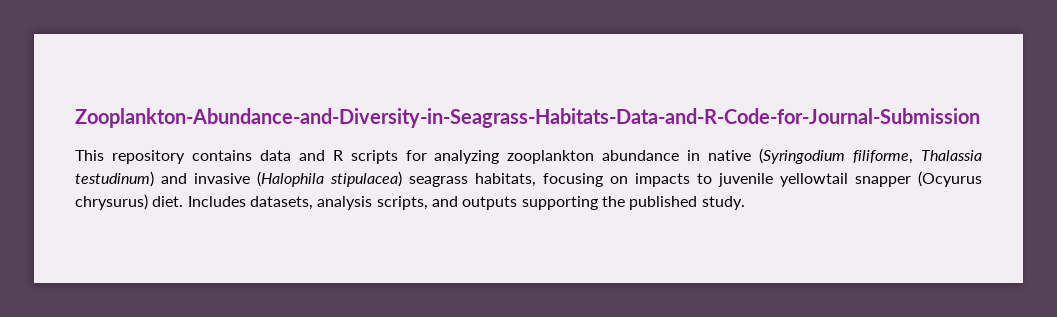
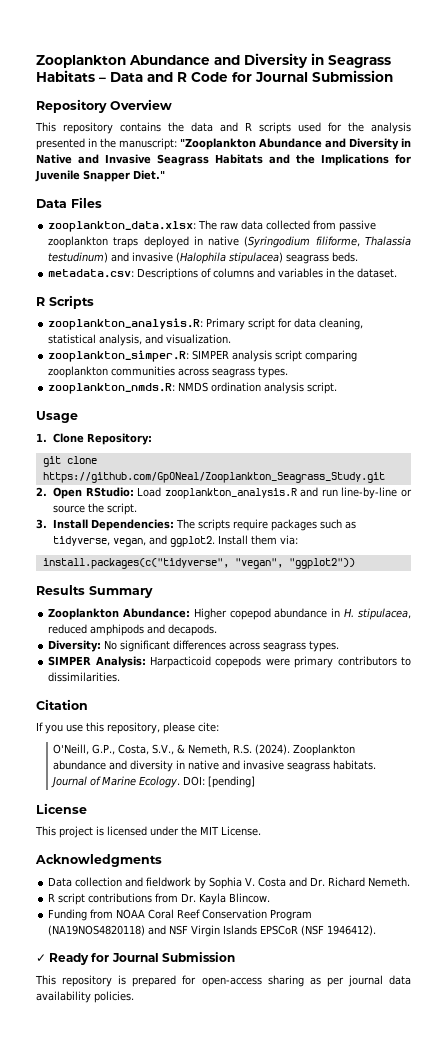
[75,108,980,128] Zooplankton-Abundance-and-Diversity-in-Seagrass-Habitats-Data-and-R-Code-for-Journal-Submission -> [36,53,391,68] [36,70,393,82] [36,99,172,113] Zooplankton Abundance and Diversity in Seagrass Habitats – Data and R Code for Journal Submission // Repository Overview
(252, 155) none -> [168,122,184,132] the
[405,150,680,164] for analyzing zooplankton abundance -> [298,122,411,134] [36,138,411,150] [36,154,411,166] [35,170,165,182] [36,197,102,208] [48,220,377,232] [48,236,189,248] used for the analysis presented in the manuscript: "Zooplankton Abundance and Diversity in Native and Invasive Seagrass Habitats and the Implications for Juvenile Snapper Diet." // Data Files // zooplankton_data.xlsx: The raw data collected from passive zooplankton traps deployed
[475,171,982,187] [75,194,745,210] habitats, focusing on impacts to juvenile yellowtail snapper (Ocyurus chrysurus) diet. Includes datasets, analysis scripts, and outputs supporting the published study. -> [332,252,359,262] [48,268,398,280] [36,295,94,309] [48,318,364,330] [48,334,232,346] [48,350,358,362] [48,366,289,378] [48,382,338,394] [36,411,78,423] [36,433,153,445] [42,456,97,467] [42,472,385,483] [36,487,412,499] [53,503,138,515] [36,519,357,531] [53,535,299,547] [42,558,355,569] [36,585,153,598] [48,608,411,620] [48,624,218,636] [48,640,340,652] [48,656,411,668] [48,672,121,682] [36,699,88,710] [36,722,219,734] [53,744,356,756] [53,760,377,772] [51,776,256,788] [36,803,87,814] [35,826,261,838] [35,854,162,867] [48,877,411,889] [48,893,271,905] [48,909,313,921] [48,925,377,937] [36,952,235,965] [35,975,412,987] [36,991,134,1003] beds. // metadata.csv: Descriptions of columns and variables in the dataset. // R Scripts // zooplankton_analysis.R: Primary script for data cleaning, statistical analysis, and visualization. // zooplankton_simper.R: SIMPER analysis script comparing zooplankton communities across seagrass types. // zooplankton_nmds.R: NMDS ordination analysis script. // Usage // 1. Clone Repository: // git clone https://github.com/GpONeal/Zooplankton_Seagrass_Study.git // 2. Open RStudio: Load zooplankton_analysis.R and run line-by-line or source the script. // 3. Install Dependencies: The scripts require packages such as tidyverse, vegan, and ggplot2. Install them via: // install.packages(c("tidyverse", "vegan", "ggplot2")) // Results Summary // Zooplankton Abundance: Higher copepod abundance in H. stipulacea, reduced amphipods and decapods. // Diversity: No significant differences across seagrass types. // SIMPER Analysis: Harpacticoid copepods were primary contributors to dissimilarities. // Citation // If you use this repository, please cite: // O'Neill, G.P., Costa, S.V., & Nemeth, R.S. (2024). Zooplankton abundance and diversity in native and invasive seagrass habitats. Journal of Marine Ecology. DOI: [pending] // License // This project is licensed under the MIT License. // Acknowledgments // Data collection and fieldwork by Sophia V. Costa and Dr. Richard Nemeth. // R script contributions from Dr. Kayla Blincow. // Funding from NOAA Coral Reef Conservation Program (NA19NOS4820118) and NSF Virgin Islands EPSCoR (NSF 1946412). // ✓ Ready for Journal Submission // This repository is prepared for open-access sharing as per journal data availability policies.

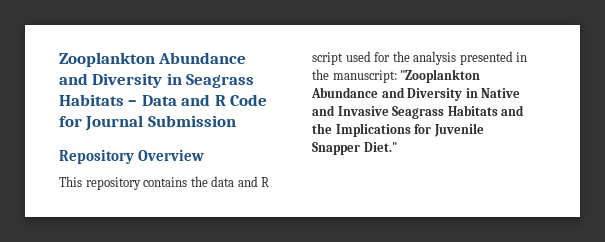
[259,122,291,134] scripts -> [312,52,343,65] script
[36,197,102,208] [48,220,377,232] [48,236,411,248] [48,252,359,264] [48,268,398,280] [36,295,94,309] [48,318,364,330] [48,334,232,346] [48,350,358,362] [48,366,289,378] [48,382,338,394] [36,411,78,423] [36,433,153,445] [42,456,97,467] [42,472,385,483] [36,487,412,499] [53,503,138,515] [36,519,357,531] [53,535,299,547] [42,558,355,569] [36,585,153,598] [48,608,411,620] [48,624,218,636] [48,640,340,652] [48,656,411,668] [48,672,121,682] [36,699,88,710] [36,722,219,734] [53,744,356,756] [53,760,377,772] [51,776,256,788] [36,803,87,814] [35,826,261,838] [35,854,162,867] [48,877,411,889] [48,893,271,905] [48,909,313,921] [48,925,377,937] [36,952,235,965] [35,975,412,987] [36,991,134,1003] // Data Files // zooplankton_data.xlsx: The raw data collected from passive zooplankton traps deployed in native (Syringodium filiforme, Thalassia testudinum) and invasive (Halophila stipulacea) seagrass beds. // metadata.csv: Descriptions of columns and variables in the dataset. // R Scripts // zooplankton_analysis.R: Primary script for data cleaning, statistical analysis, and visualization. // zooplankton_simper.R: SIMPER analysis script comparing zooplankton communities across seagrass types. // zooplankton_nmds.R: NMDS ordination analysis script. // Usage // 1. Clone Repository: // git clone https://github.com/GpONeal/Zooplankton_Seagrass_Study.git // 2. Open RStudio: Load zooplankton_analysis.R and run line-by-line or source the script. // 3. Install Dependencies: The scripts require packages such as tidyverse, vegan, and ggplot2. Install them via: // install.packages(c("tidyverse", "vegan", "ggplot2")) // Results Summary // Zooplankton Abundance: Higher copepod abundance in H. stipulacea, reduced amphipods and decapods. // Diversity: No significant differences across seagrass types. // SIMPER Analysis: Harpacticoid copepods were primary contributors to dissimilarities. // Citation // If you use this repository, please cite: // O'Neill, G.P., Costa, S.V., & Nemeth, R.S. (2024). Zooplankton abundance and diversity in native and invasive seagrass habitats. Journal of Marine Ecology. DOI: [pending] // License // This project is licensed under the MIT License. // Acknowledgments // Data collection and fieldwork by Sophia V. Costa and Dr. Richard Nemeth. // R script contributions from Dr. Kayla Blincow. // Funding from NOAA Coral Reef Conservation Program (NA19NOS4820118) and NSF Virgin Islands EPSCoR (NSF 1946412). // ✓ Ready for Journal Submission // This repository is prepared for open-access sharing as per journal data availability policies. -> (397, 147) none

